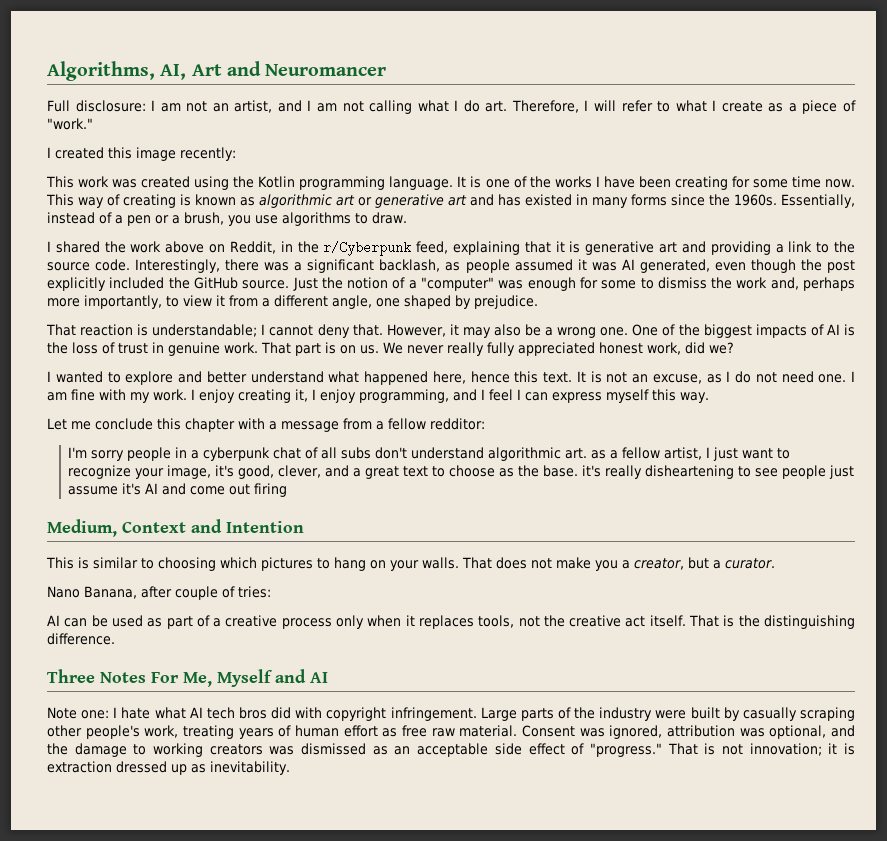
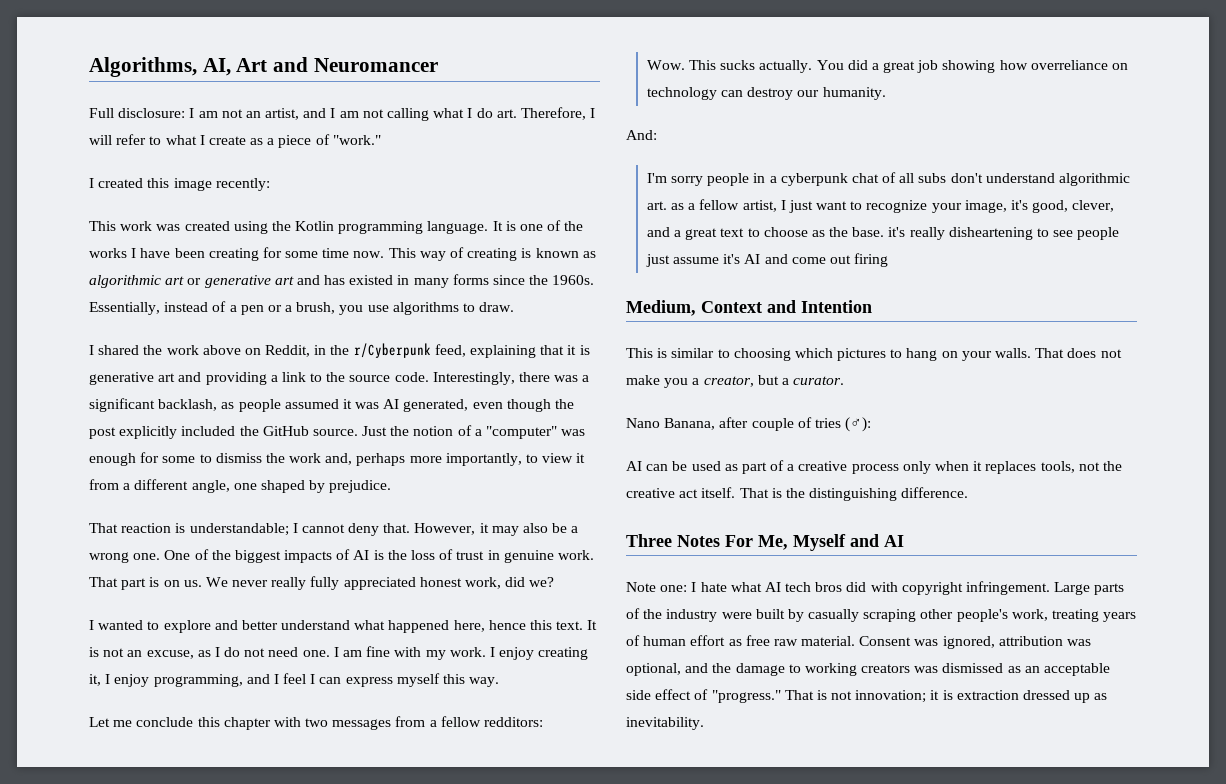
[269,421,339,432] a message -> [305,718,392,730] two messages
[430,418,485,430] redditor: -> [484,717,544,727] [646,60,1129,73] [646,87,886,100] [626,130,657,140] redditors: // Wow. This sucks actually. You did a great job showing how overreliance on technology can destroy our humanity. // And:
[238,586,271,598] tries: -> [814,417,872,432] tries (♂):

